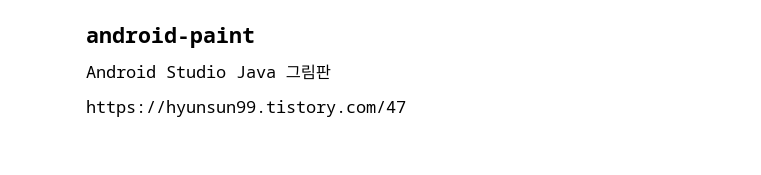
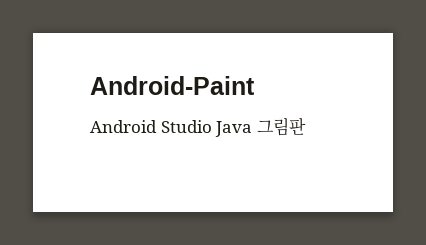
[86,27,255,48] android-paint -> [90,76,255,95] Android-Paint
[86,100,406,117] // https://hyunsun99.tistory.com/47 -> (306, 126) none

